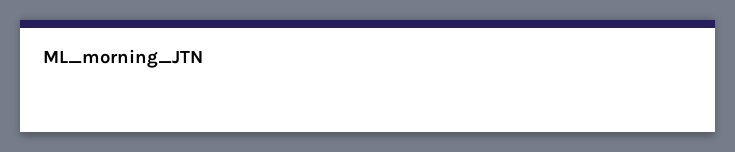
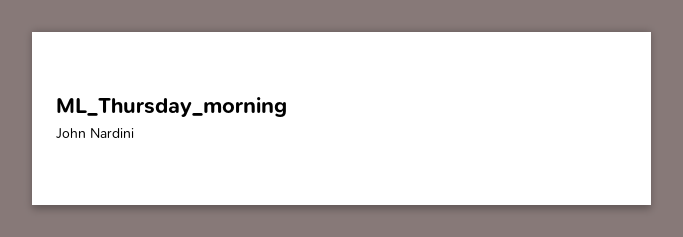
[43,49,203,68] ML_morning_JTN -> [56,97,287,117] [56,128,134,139] ML_Thursday_morning // John Nardini

